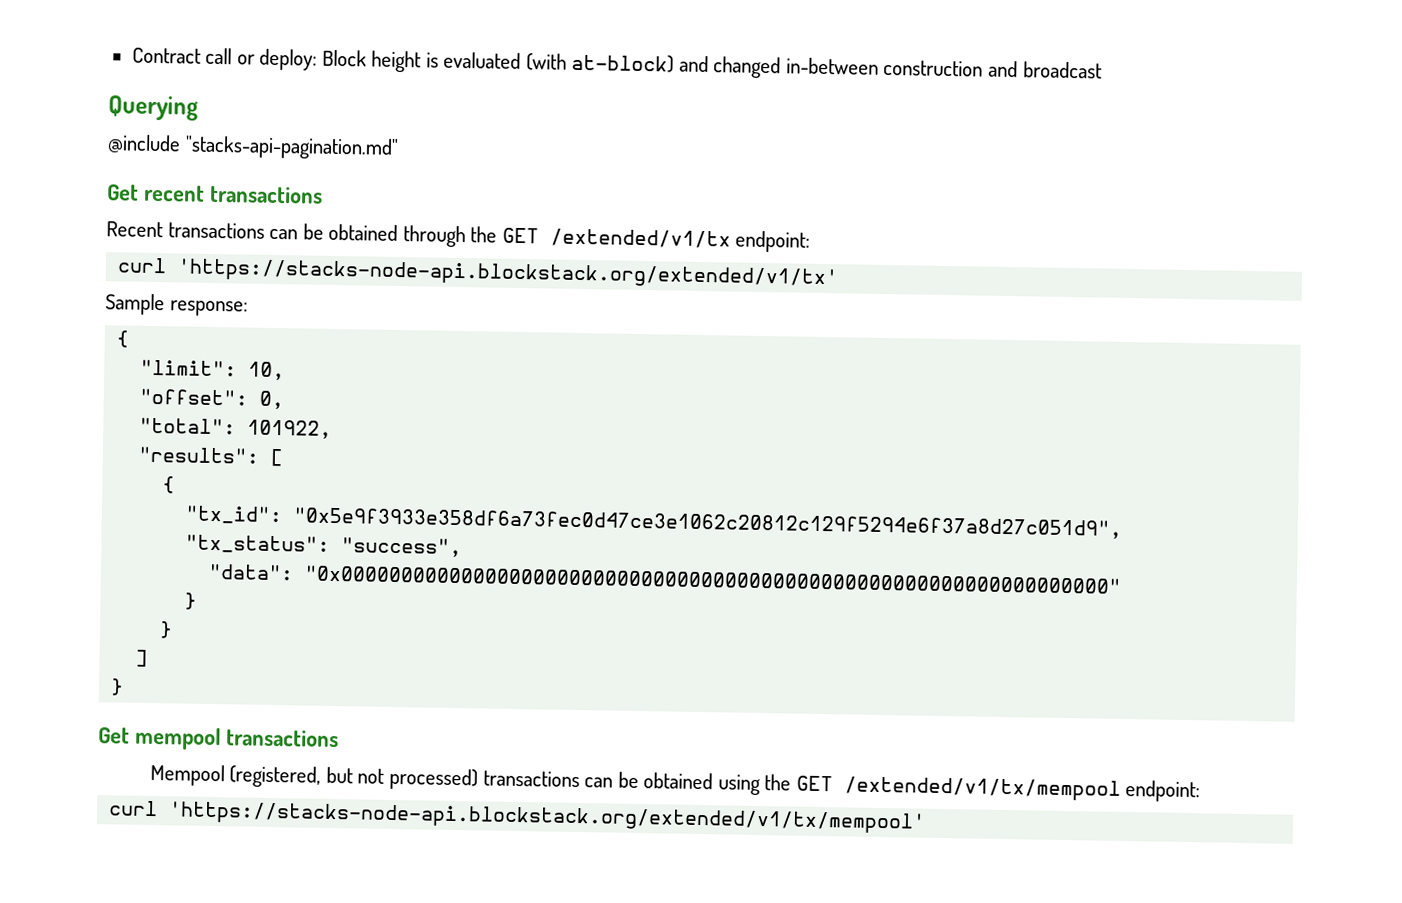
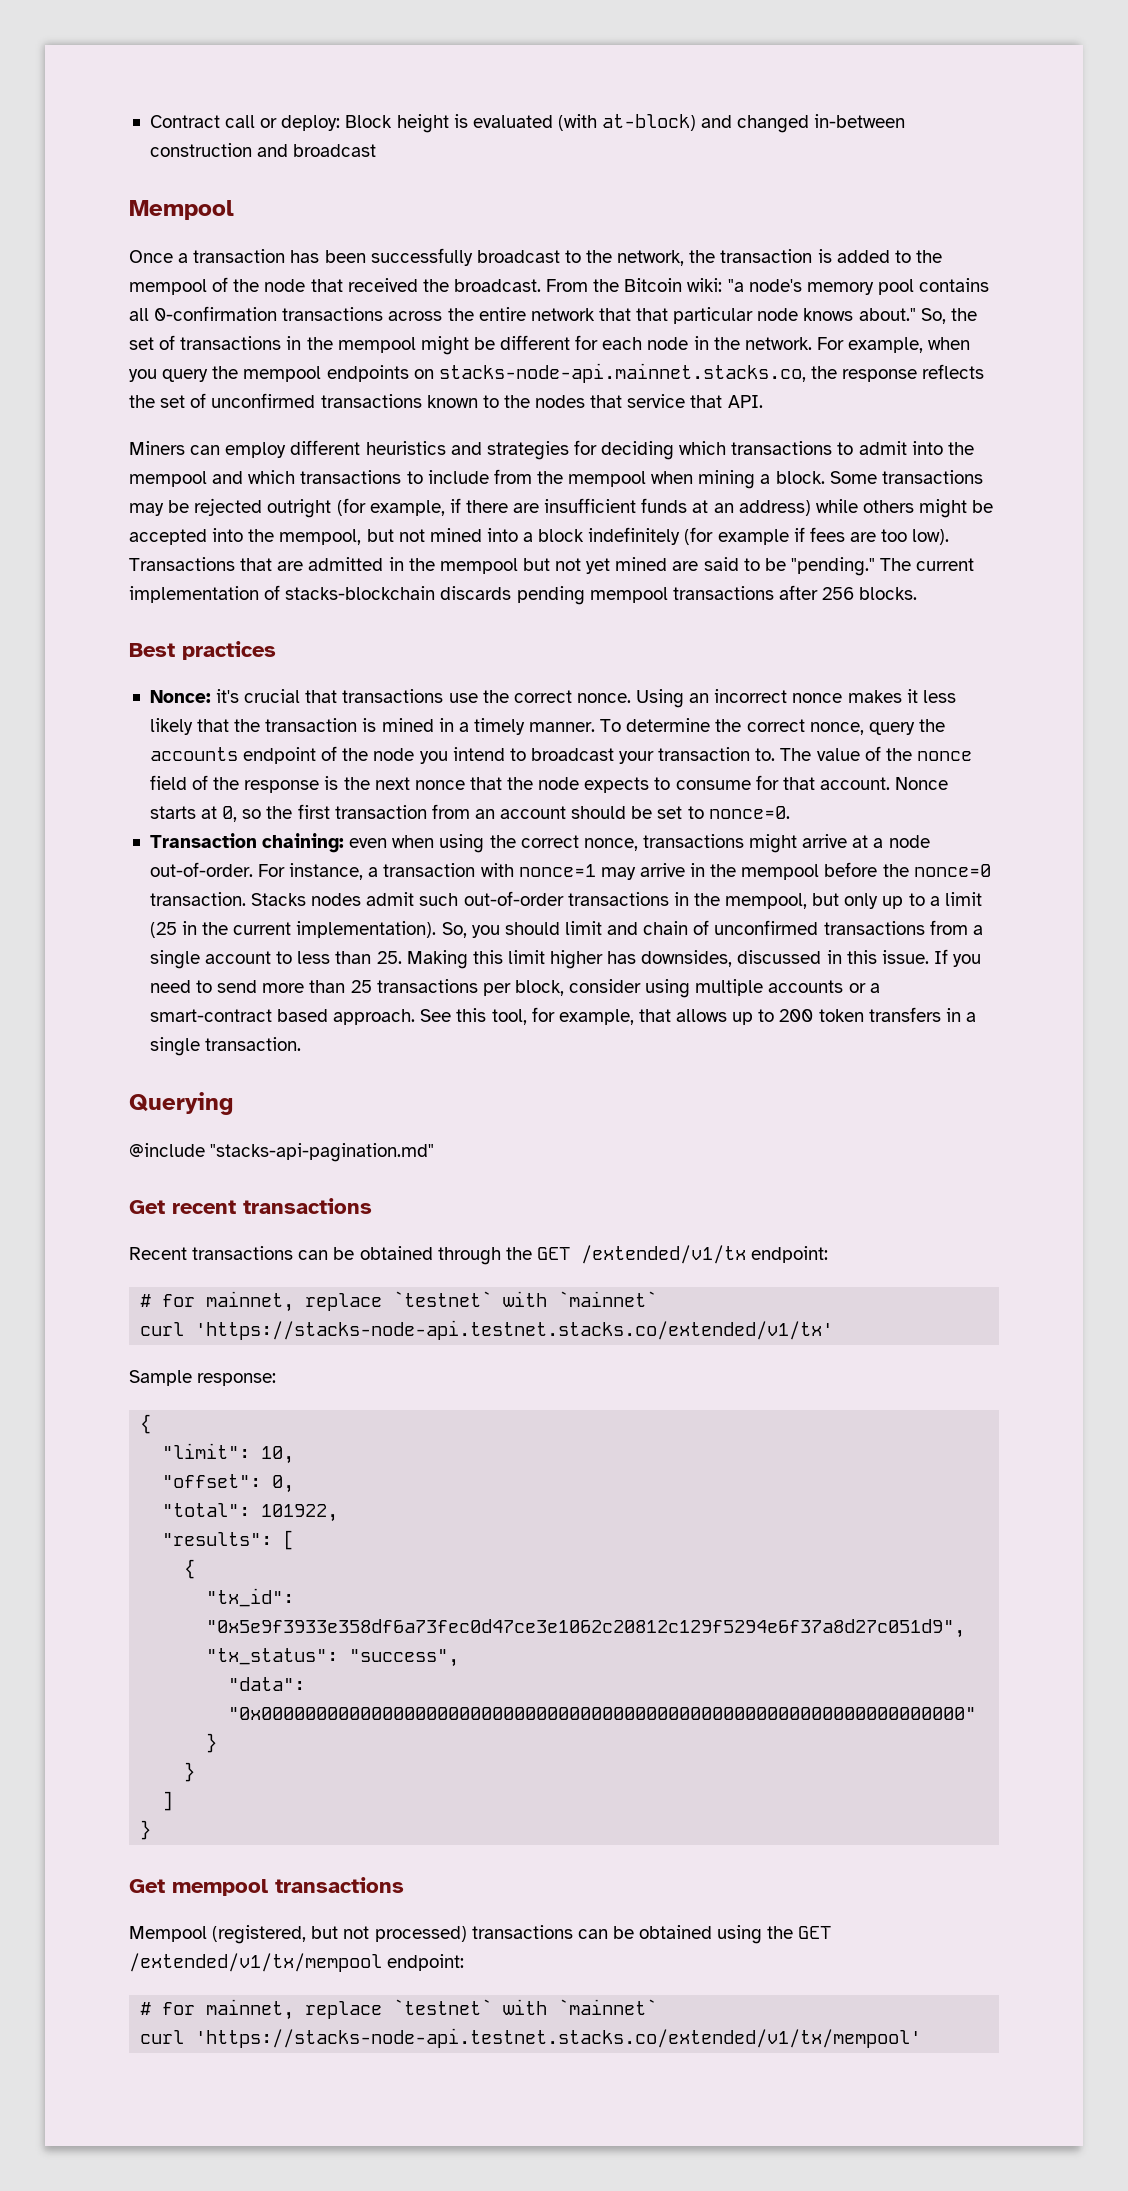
(1102, 70) none -> [129,200,234,220] [129,248,942,266] [129,277,990,295] [129,306,977,324] [129,335,971,355] [129,363,985,383] [129,393,763,408] [129,440,974,460] [129,469,983,489] [129,498,994,518] [129,527,950,545] [129,557,975,576] [129,585,918,605] [129,641,276,660] [149,689,956,708] [149,718,945,735] [149,746,972,764] [149,775,949,793] [149,804,790,822] [149,833,930,853] [149,862,991,880] [149,891,982,909] [149,920,983,938] [149,949,982,969] [149,979,880,998] [149,1007,976,1025] [149,1037,302,1056] // Mempool // Once a transaction has been successfully broadcast to the network, the transaction is added to the mempool of the node that received the broadcast. From the Bitcoin wiki: "a node's memory pool contains all 0-confirmation transactions across the entire network that that particular node knows about." So, the set of transactions in the mempool might be different for each node in the network. For example, when you query the mempool endpoints on stacks-node-api.mainnet.stacks.co, the response reflects the set of unconfirmed transactions known to the nodes that service that API. // Miners can employ different heuristics and strategies for deciding which transactions to admit into the mempool and which transactions to include from the mempool when mining a block. Some transactions may be rejected outright (for example, if there are insufficient funds at an address) while others might be accepted into the mempool, but not mined into a block indefinitely (for example if fees are too low). Transactions that are admitted in the mempool but not yet mined are said to be "pending." The current implementation of stacks-blockchain discards pending mempool transactions after 256 blocks. // Best practices // Nonce: it's crucial that transactions use the correct nonce. Using an incorrect nonce makes it less likely that the transaction is mined in a timely manner. To determine the correct nonce, query the accounts endpoint of the node you intend to broadcast your transaction to. The value of the nonce field of the response is the next nonce that the node expects to consume for that account. Nonce starts at 0, so the first transaction from an account should be set to nonce=0. // Transaction chaining: even when using the correct nonce, transactions might arrive at a node out-of-order. For instance, a transaction with nonce=1 may arrive in the mempool before the nonce=0 transaction. Stacks nodes admit such out-of-order transactions in the mempool, but only up to a limit (25 in the current implementation). So, you should limit and chain of unconfirmed transactions from a single account to less than 25. Making this limit higher has downsides, discussed in this issue. If you need to send more than 25 transactions per block, consider using multiple accounts or a smart-contract based approach. See this tool, for example, that allows up to 200 token transfers in a single transaction.
[117,257,840,290] // curl 'https://stacks-node-api.blockstack.org/extended/v1/tx' -> [140,1291,658,1312] [140,1320,834,1340] // # for mainnet, replace `testnet` with `mainnet` // curl 'https://stacks-node-api.testnet.stacks.co/extended/v1/tx'
[108,800,927,834] // curl 'https://stacks-node-api.blockstack.org/extended/v1/tx/mempool' -> [140,1999,658,2020] [140,2028,922,2048] // # for mainnet, replace `testnet` with `mainnet` // curl 'https://stacks-node-api.testnet.stacks.co/extended/v1/tx/mempool'

